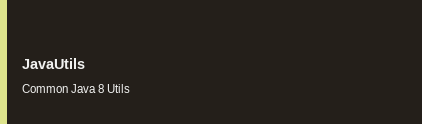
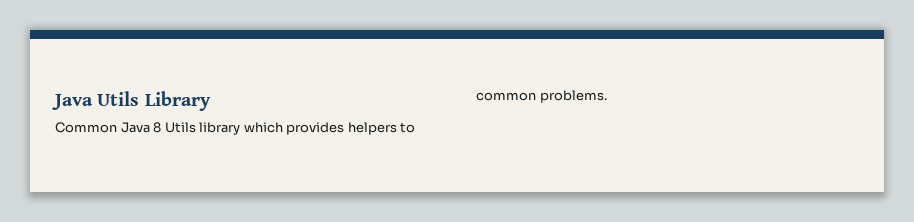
[22,58,85,69] JavaUtils -> [52,91,211,111] Java Utils Library
(131, 88) none -> [199,122,416,135] [476,90,607,103] library which provides helpers to common problems.

